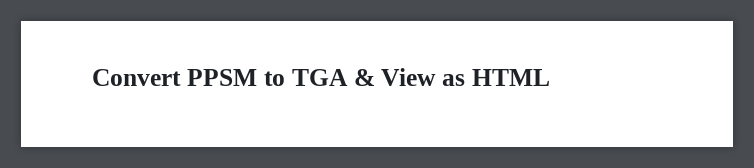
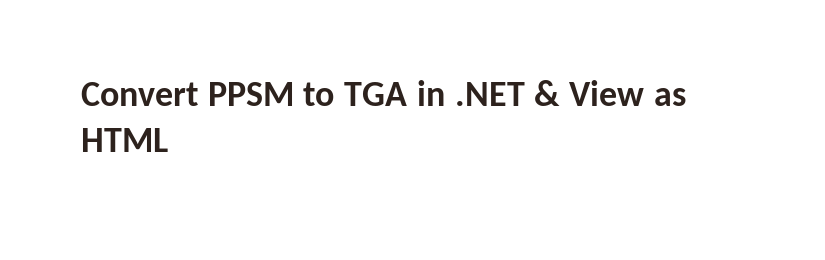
(348, 77) none -> [416,80,525,106] in .NET

